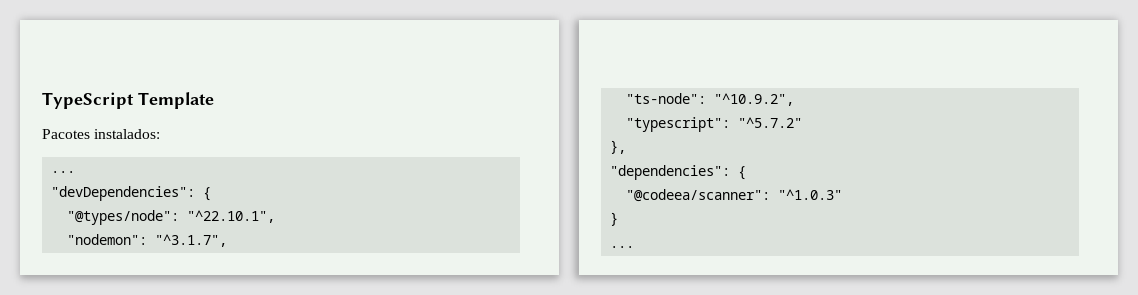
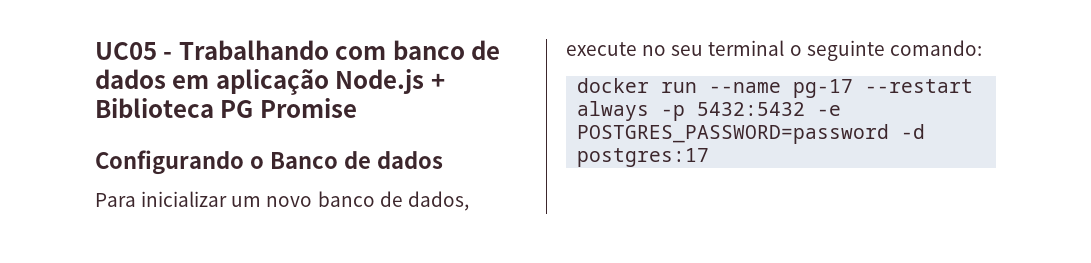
[42,92,214,109] [42,129,161,139] [51,171,76,173] [51,186,212,201] [67,210,276,225] [67,234,228,247] [626,93,795,106] [626,117,803,132] [610,140,627,154] [610,165,747,180] [626,189,843,202] [610,212,619,226] [610,246,635,248] TypeScript Template // Pacotes instalados: // ... // "devDependencies": { // "@types/node": "^22.10.1", // "nodemon": "^3.1.7", // "ts-node": "^10.9.2", // "typescript": "^5.7.2" // }, // "dependencies": { // "@codeea/scanner": "^1.0.3" // } // ... -> [95,40,501,60] [95,69,445,95] [95,98,357,118] [95,150,443,175] [95,191,469,211] [566,40,982,61] [577,78,974,98] [577,101,842,121] [577,124,926,144] [577,148,710,167] UC05 - Trabalhando com banco de dados em aplicação Node.js + Biblioteca PG Promise // Configurando o Banco de dados // Para inicializar um novo banco de dados, execute no seu terminal o seguinte comando: // docker run --name pg-17 --restart always -p 5432:5432 -e POSTGRES_PASSWORD=password -d postgres:17

